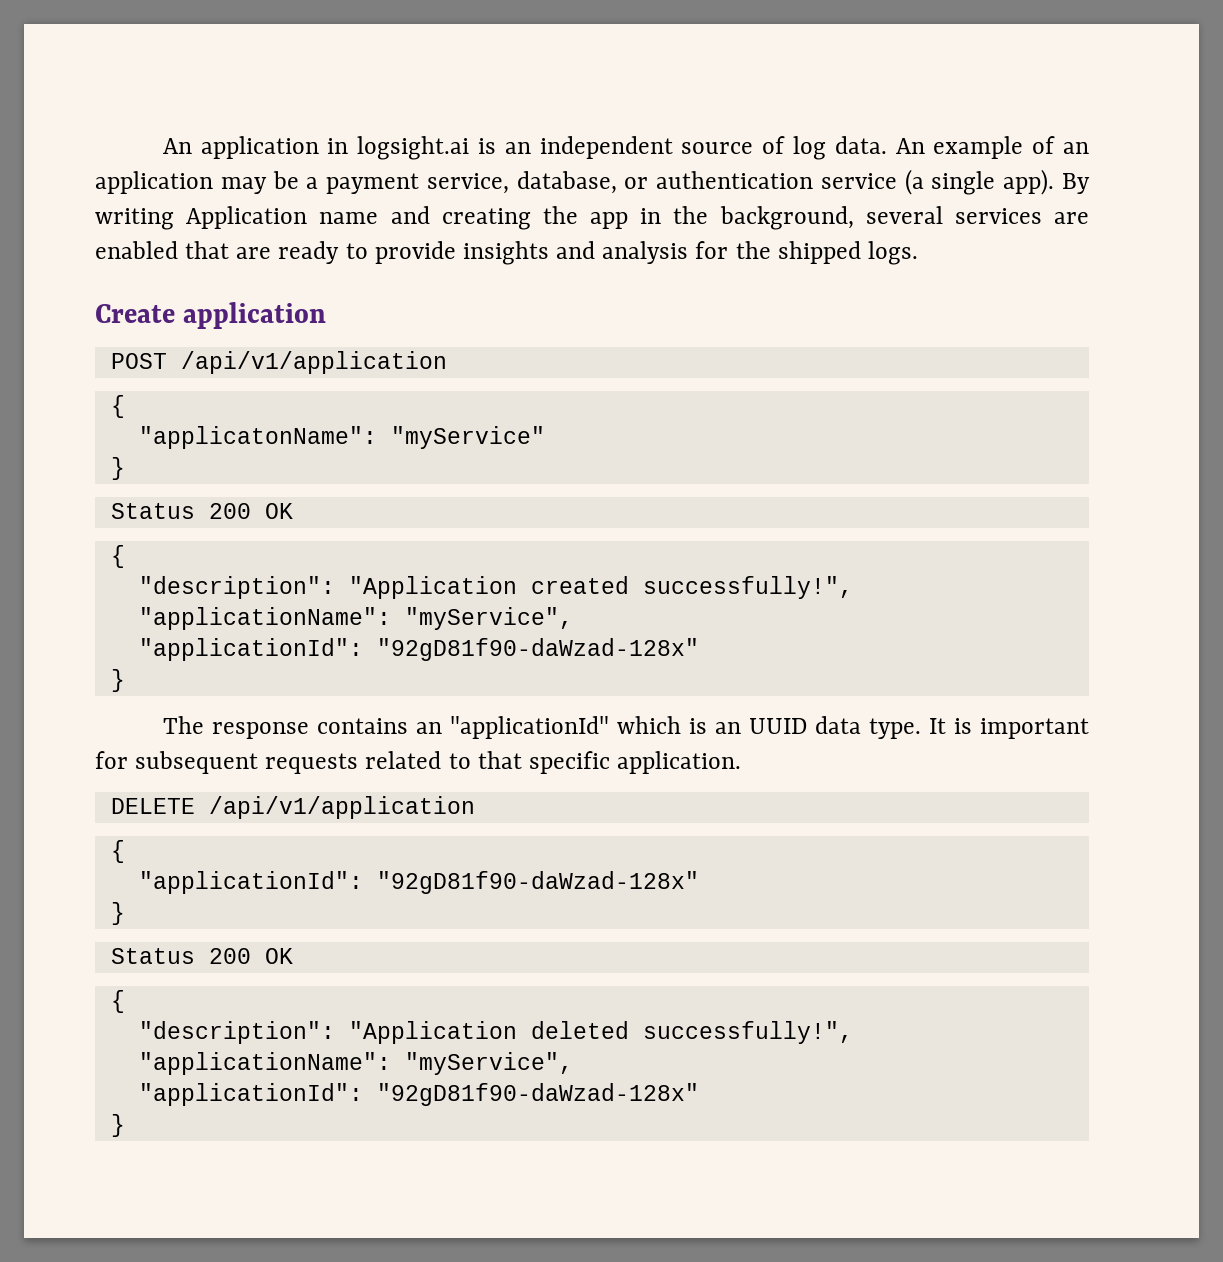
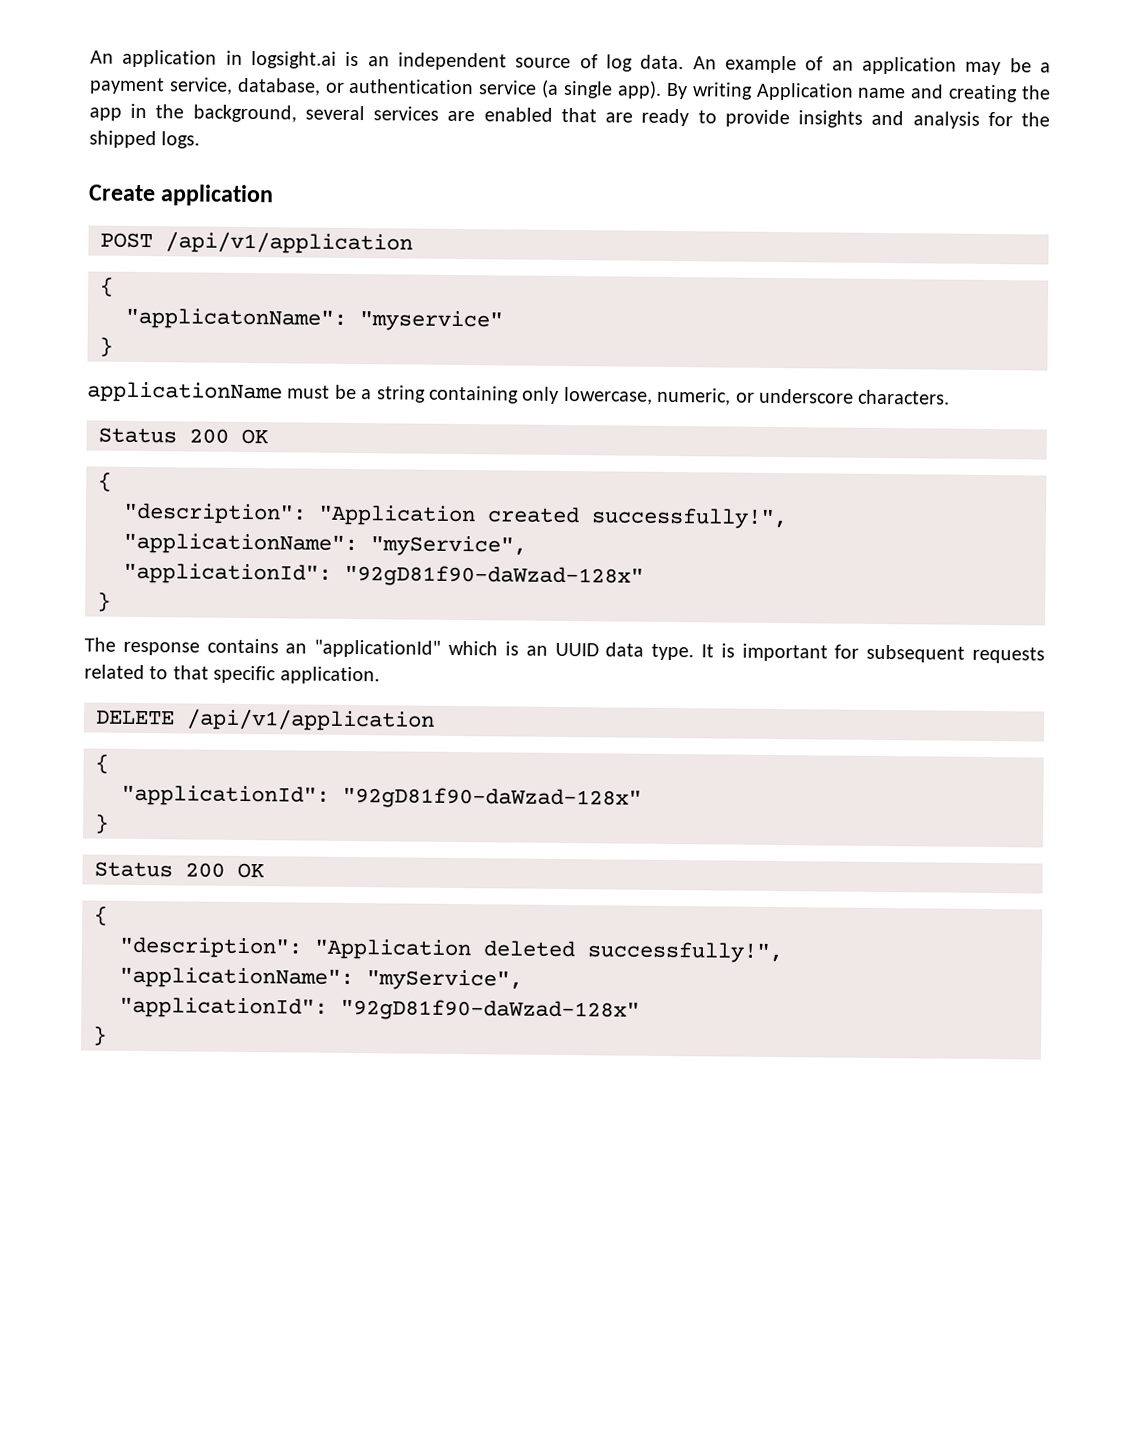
[390,426,545,449] [110,457,125,480] "myService" // } -> [359,310,503,332] [99,336,113,357] [87,381,951,406] "myservice" // } // applicationName must be a string containing only lowercase, numeric, or underscore characters.

